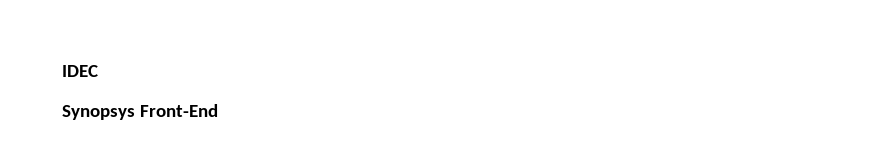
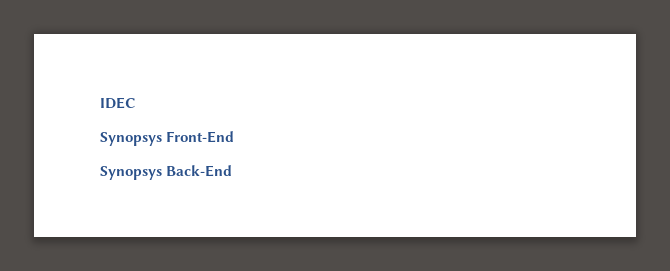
(218, 110) none -> [100,165,233,180] // Synopsys Back-End

